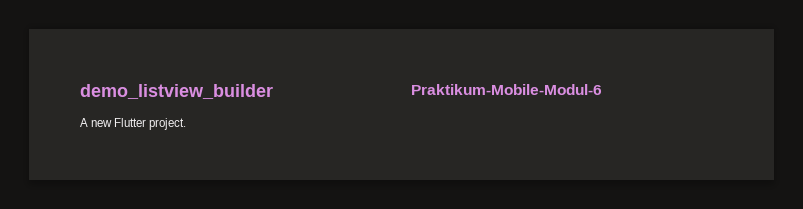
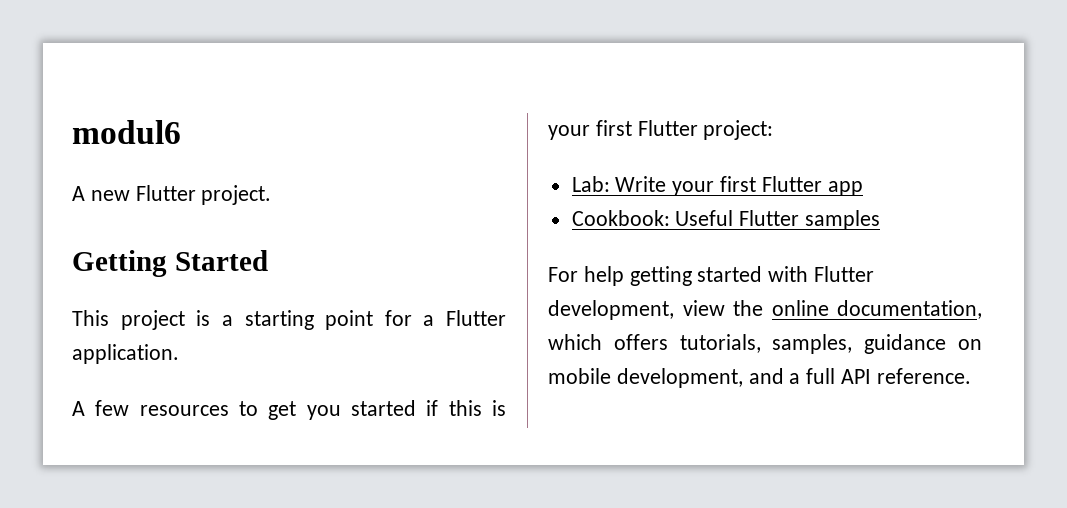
[80,84,273,99] demo_listview_builder -> [72,120,181,144] modul6
[411,84,602,95] Praktikum-Mobile-Modul-6 -> [72,250,268,277] [72,310,506,330] [72,344,179,364] [72,400,506,420] [548,120,774,140] [571,176,863,196] [571,210,881,230] [548,266,875,286] [548,300,982,320] [548,334,982,354] [548,368,971,388] Getting Started // This project is a starting point for a Flutter application. // A few resources to get you started if this is your first Flutter project: // Lab: Write your first Flutter app // Cookbook: Useful Flutter samples // For help getting started with Flutter development, view the online documentation, which offers tutorials, samples, guidance on mobile development, and a full API reference.

